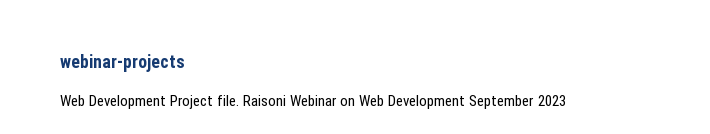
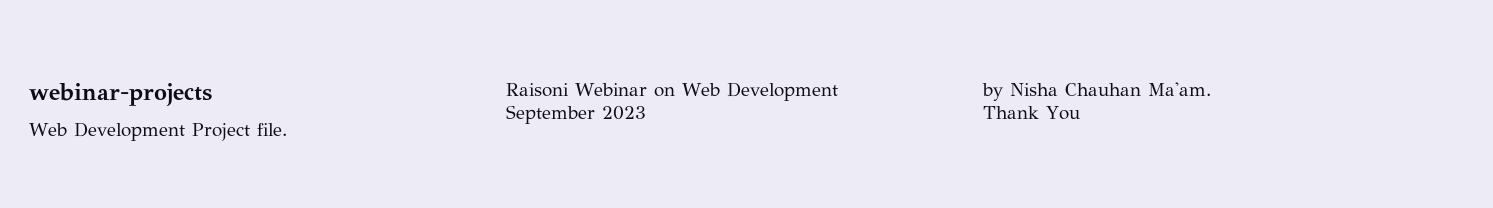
(240, 100) none -> (287, 129) //
(566, 100) none -> [982,82,1211,101] [983,106,1080,120] // by Nisha Chauhan Ma'am. // Thank You

